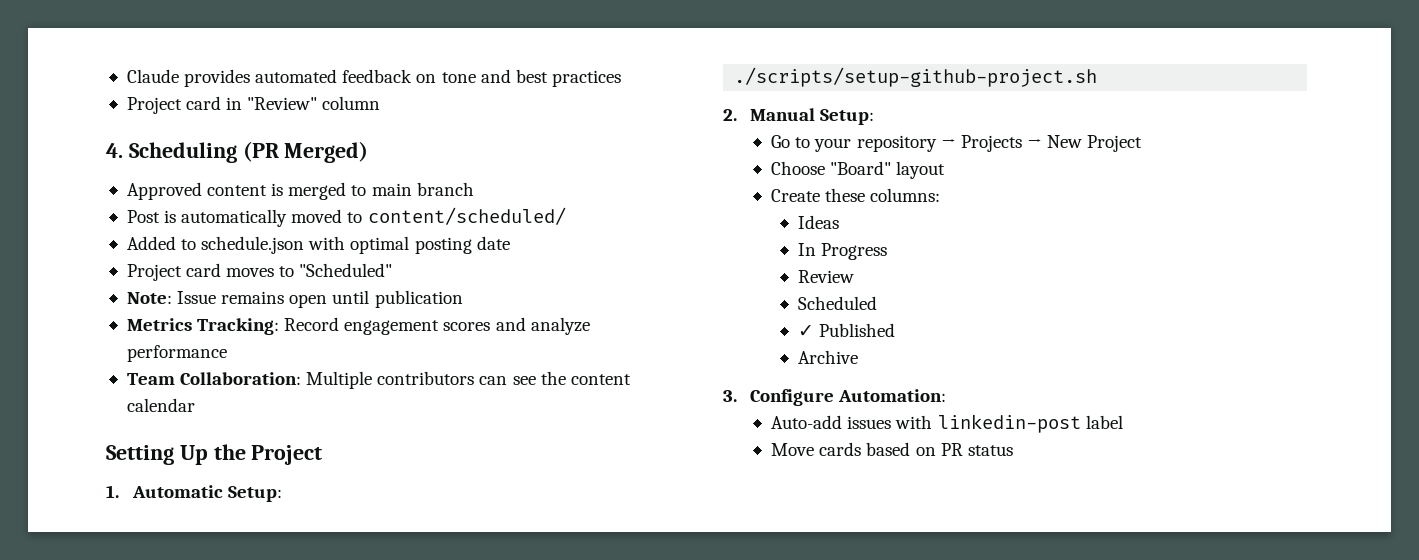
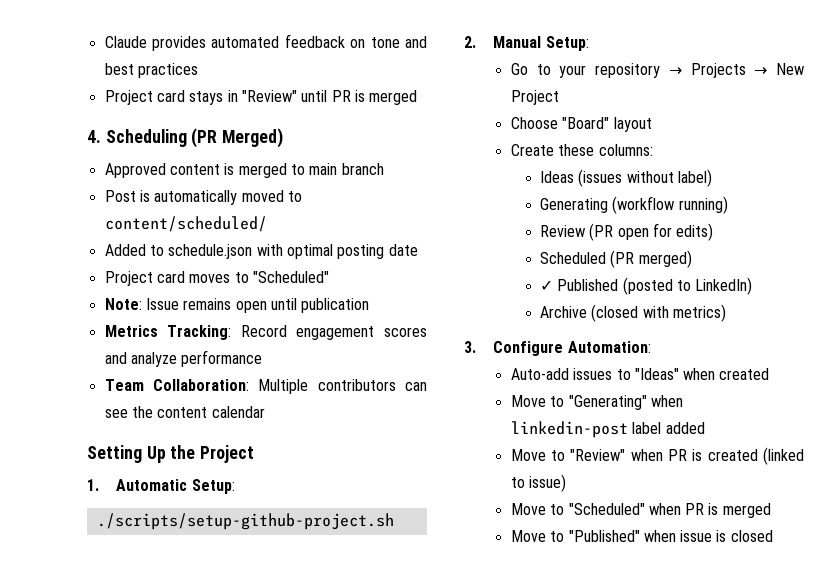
(222, 103) none -> [189,91,224,105] stays
[322,96,381,110] column -> [301,90,418,105] until PR is merged
[798,243,888,260] [798,270,855,283] // In Progress // Review -> [578,169,713,187] [540,196,728,214] [540,223,714,241] (issues without label) // Generating (workflow running) // Review (PR open for edits)
(878, 303) none -> [610,250,692,268] (PR merged)
[798,350,859,364] // Archive -> [622,277,753,295] [540,304,727,322] (posted to LinkedIn) // Archive (closed with metrics)
[895,415,933,429] with -> [616,368,770,380] [510,395,683,410] to "Ideas" when created // Move to "Generating" when
[771,442,1013,456] // Move cards based on PR status -> [665,422,705,434] [510,447,804,465] [510,474,567,492] [510,503,771,518] [510,530,773,542] added // Move to "Review" when PR is created (linked to issue) // Move to "Scheduled" when PR is merged // Move to "Published" when issue is closed

